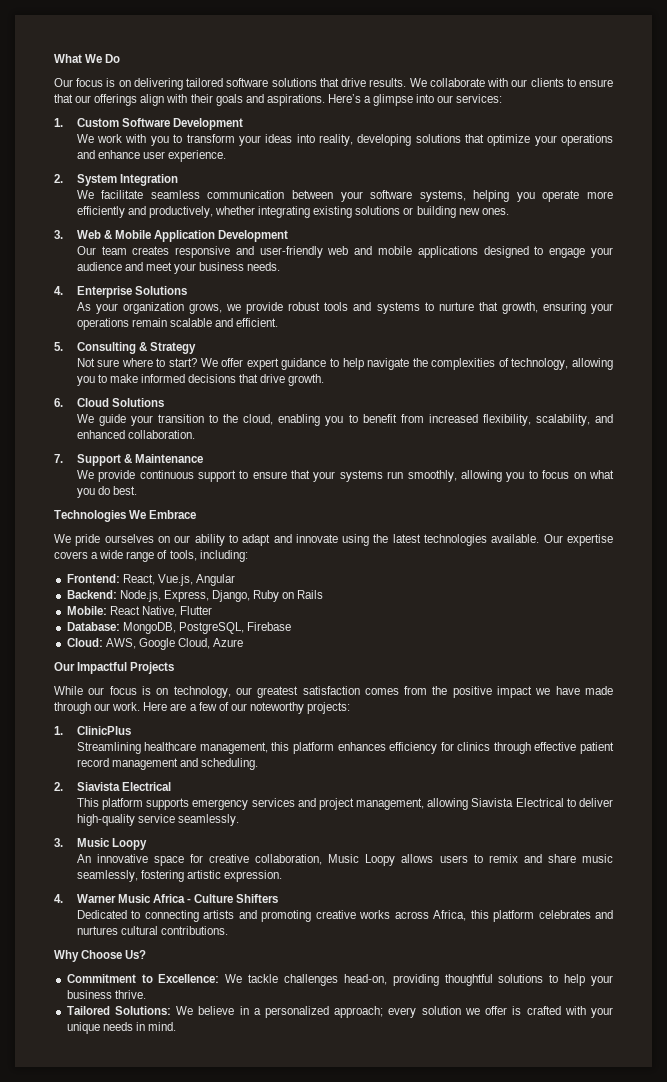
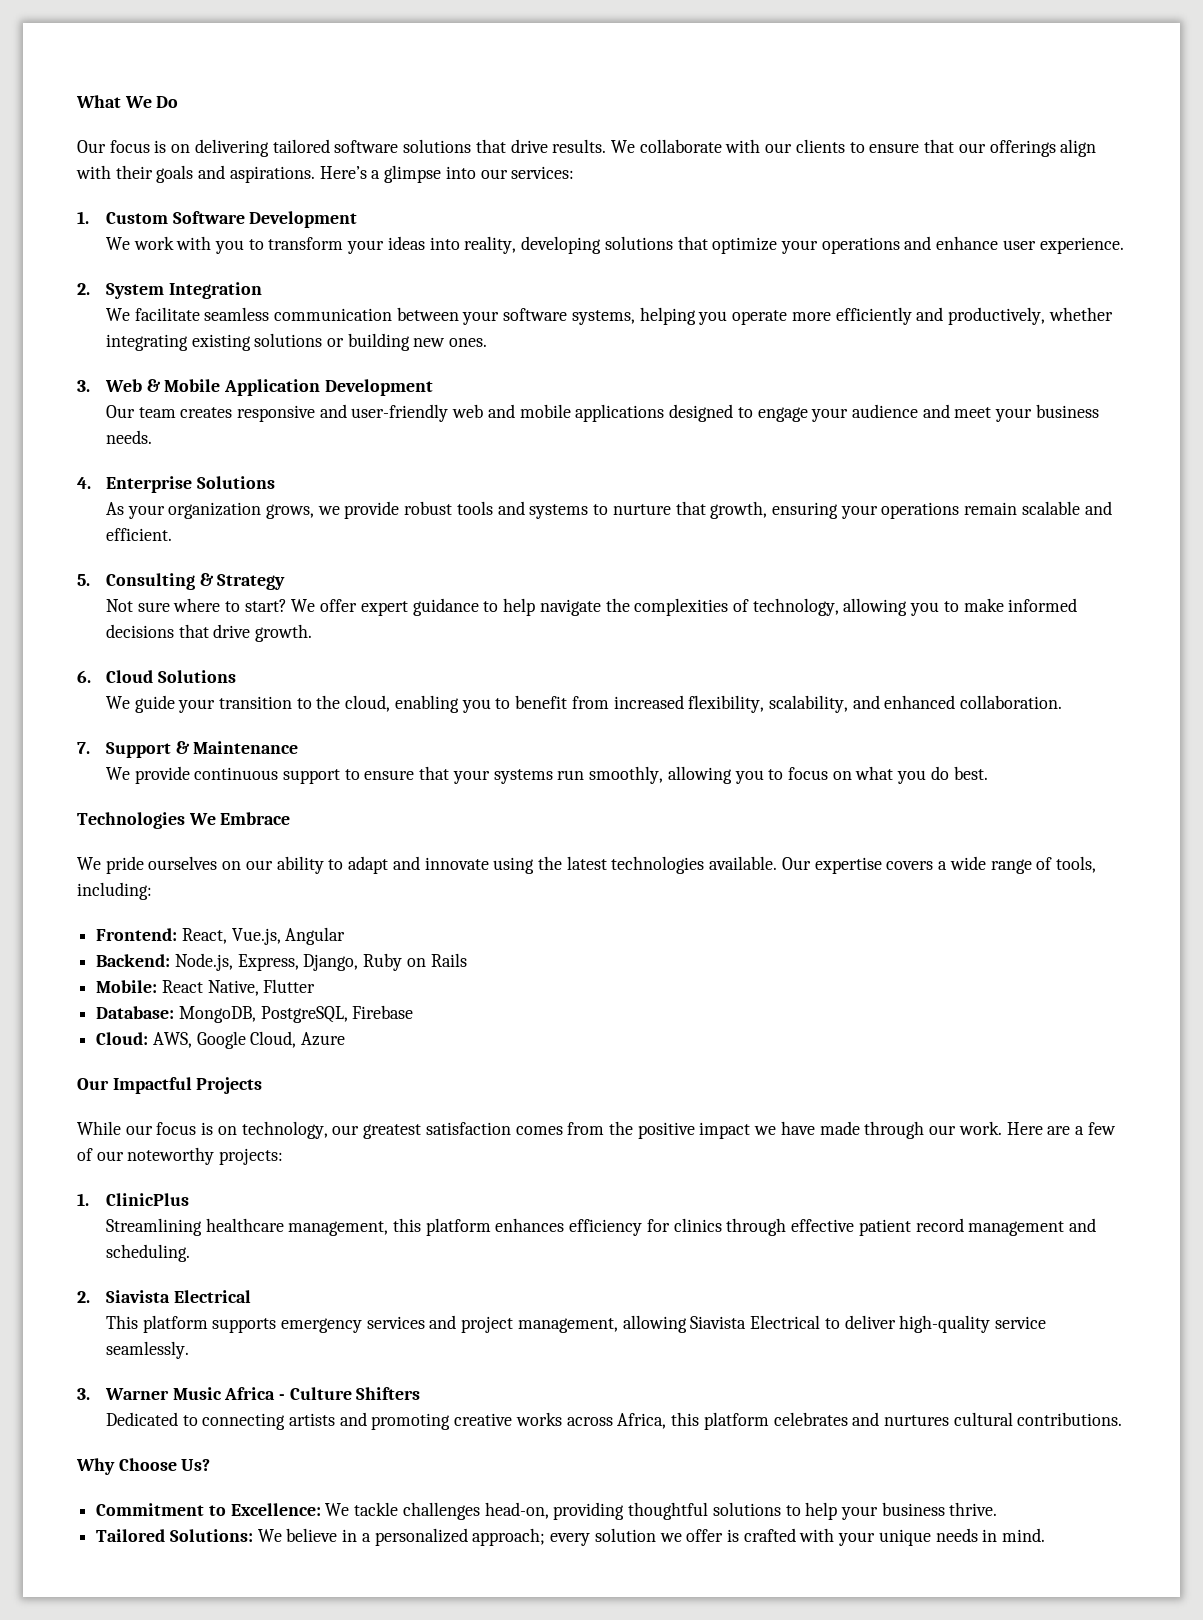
[76,838,147,850] [76,854,613,866] [76,870,283,882] [54,894,63,903] Music Loopy // An innovative space for creative collaboration, Music Loopy allows users to remix and share music seamlessly, fostering artistic expression. // 4. -> (90, 1394) none

